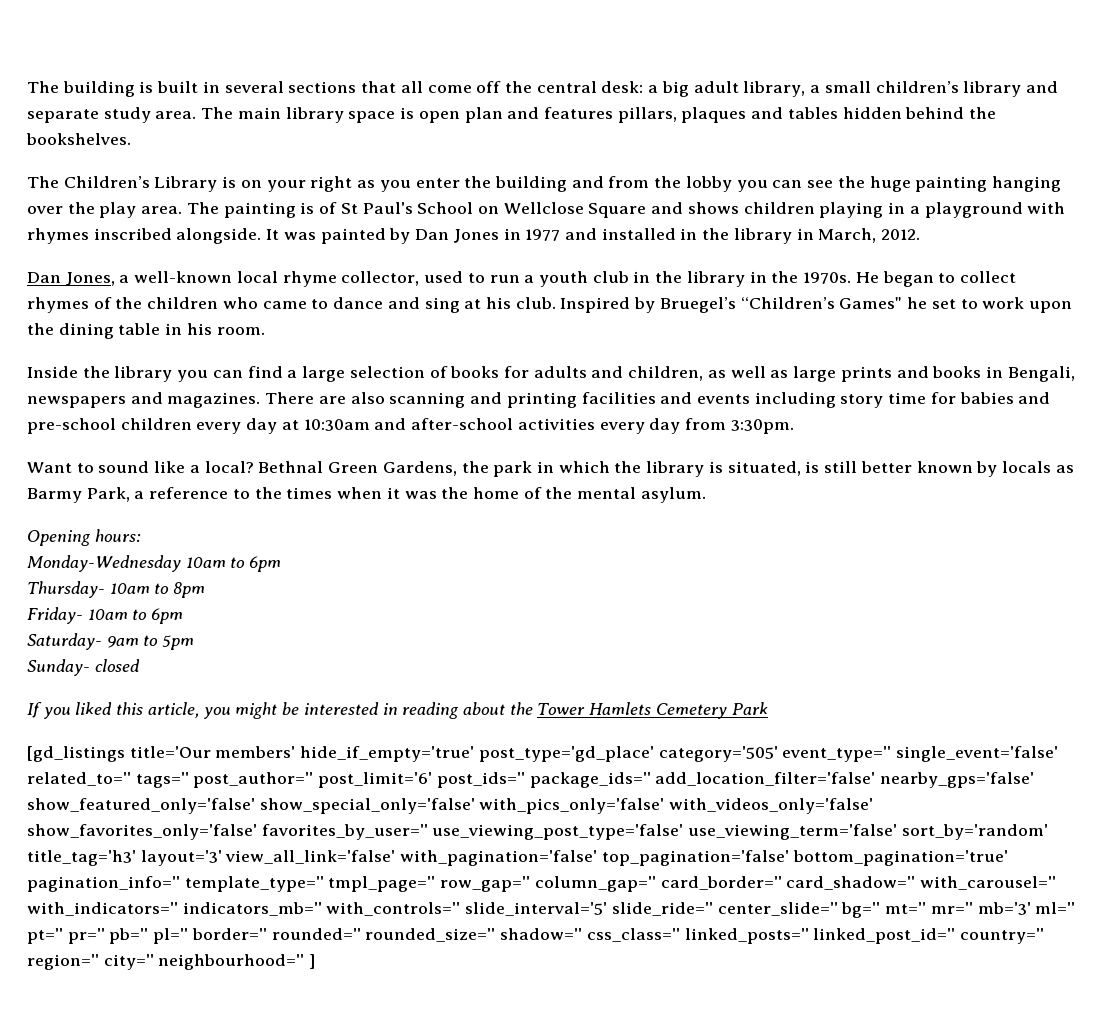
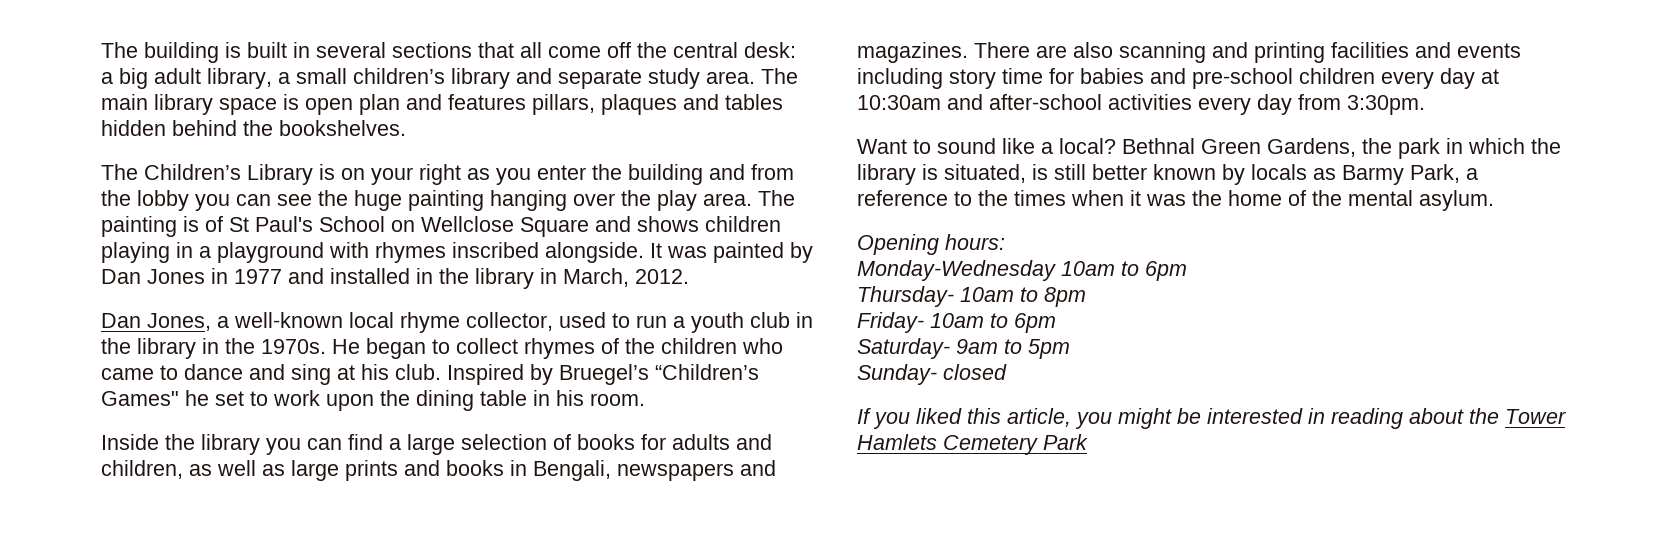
[27,746,1059,762] [27,772,1035,788] [27,798,874,814] [27,824,1048,840] [27,850,1008,866] [27,876,1057,892] [27,902,1076,918] [27,928,1044,944] [27,954,316,970] // [gd_listings title='Our members' hide_if_empty='true' post_type='gd_place' category='505' event_type='' single_event='false' related_to='' tags='' post_author='' post_limit='6' post_ids='' package_ids='' add_location_filter='false' nearby_gps='false' show_featured_only='false' show_special_only='false' with_pics_only='false' with_videos_only='false' show_favorites_only='false' favorites_by_user='' use_viewing_post_type='false' use_viewing_term='false' sort_by='random' title_tag='h3' layout='3' view_all_link='false' with_pagination='false' top_pagination='false' bottom_pagination='true' pagination_info='' template_type='' tmpl_page='' row_gap='' column_gap='' card_border='' card_shadow='' with_carousel='' with_indicators='' indicators_mb='' with_controls='' slide_interval='5' slide_ride='' center_slide='' bg='' mt='' mr='' mb='3' ml='' pt='' pr='' pb='' pl='' border='' rounded='' rounded_size='' shadow='' css_class='' linked_posts='' linked_post_id='' country='' region='' city='' neighbourhood='' ] -> (1088, 442) none

